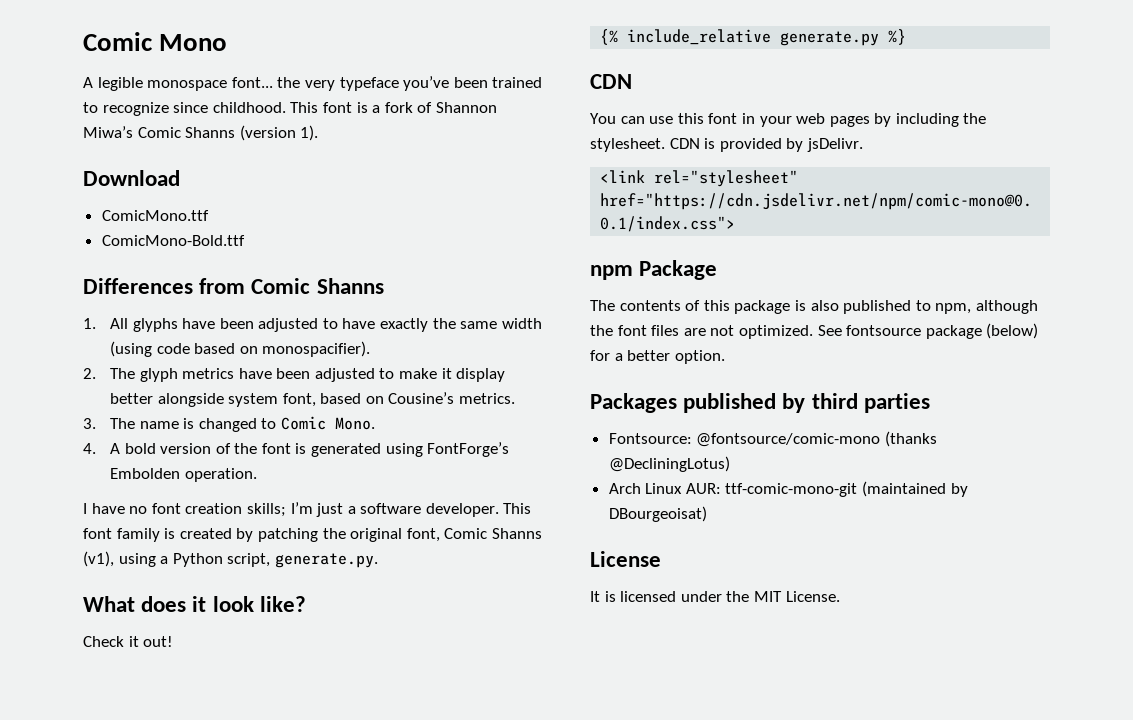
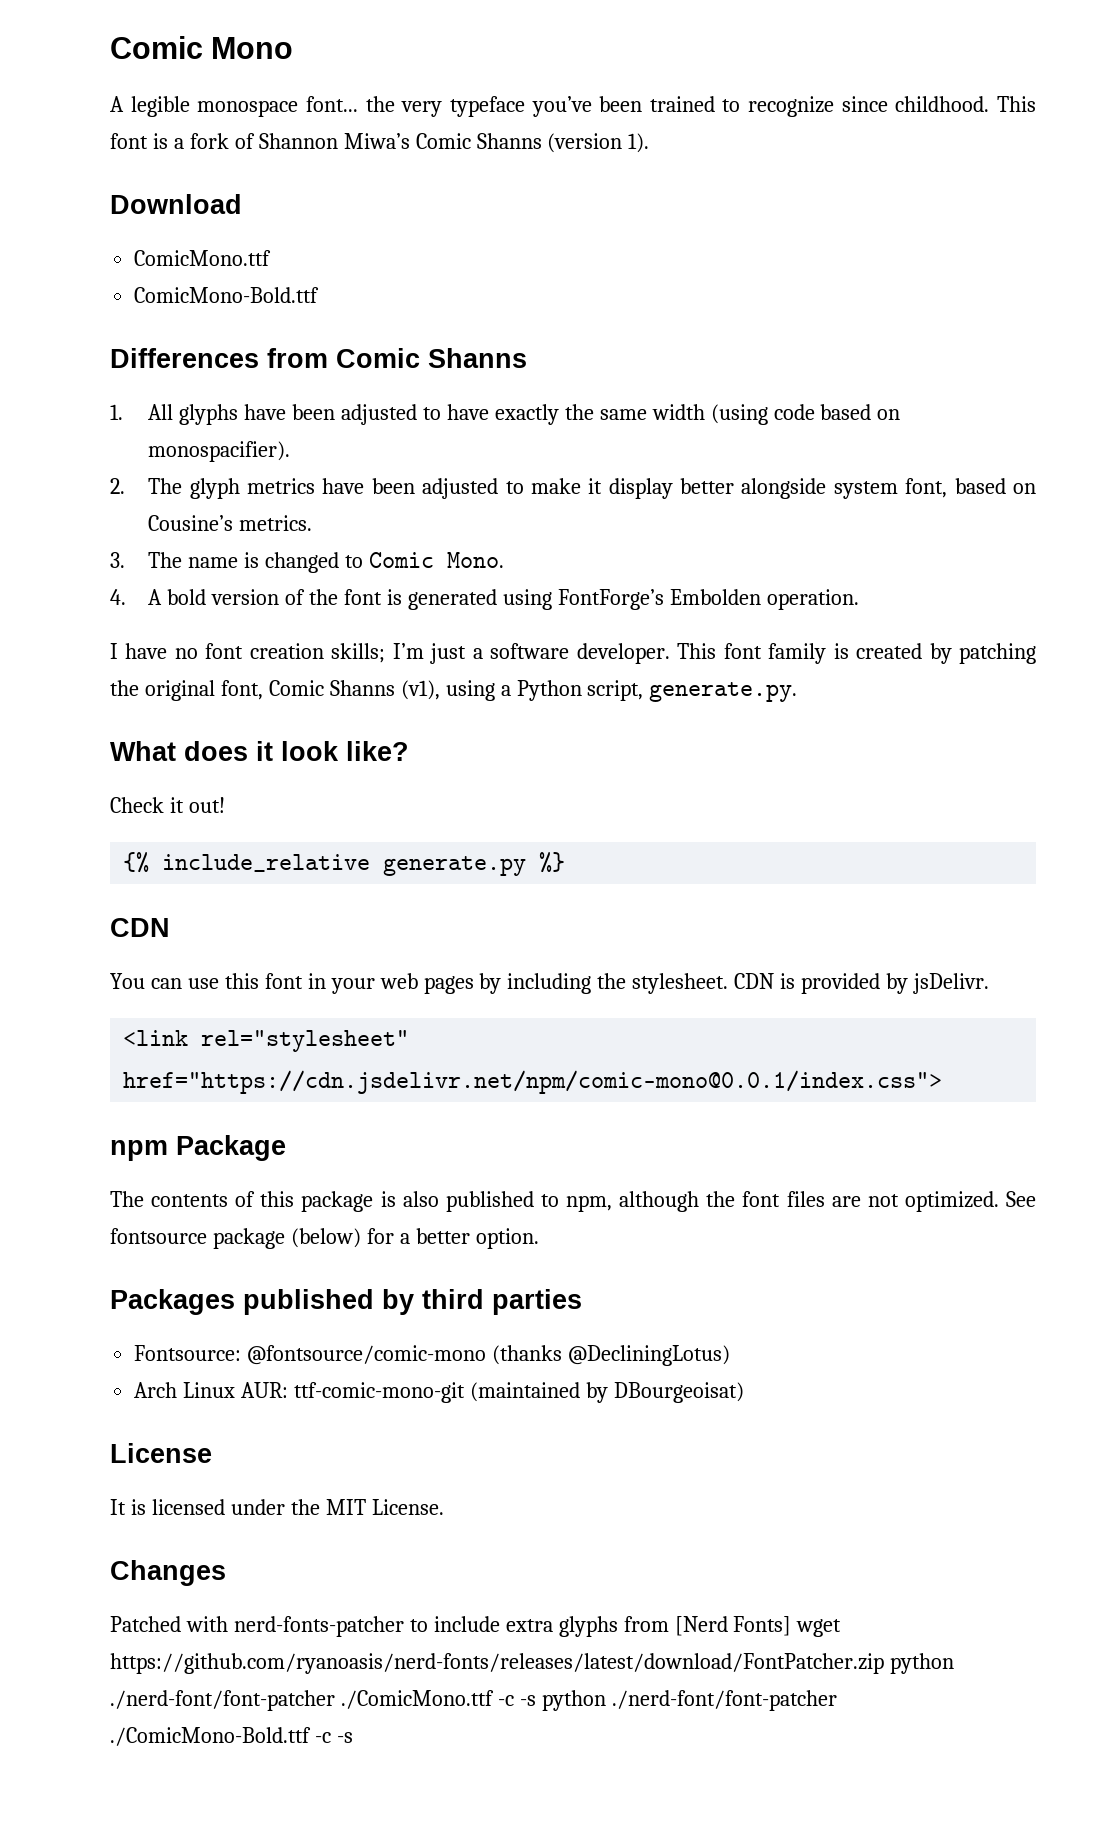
(840, 596) none -> [110,1560,226,1586] [110,1616,842,1637] [110,1653,954,1674] [110,1690,837,1711] [110,1727,353,1746] // Changes // Patched with nerd-fonts-patcher to include extra glyphs from [Nerd Fonts] wget https://github.com/ryanoasis/nerd-fonts/releases/latest/download/FontPatcher.zip python ./nerd-font/font-patcher ./ComicMono.ttf -c -s python ./nerd-font/font-patcher ./ComicMono-Bold.ttf -c -s

